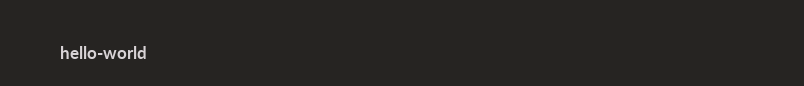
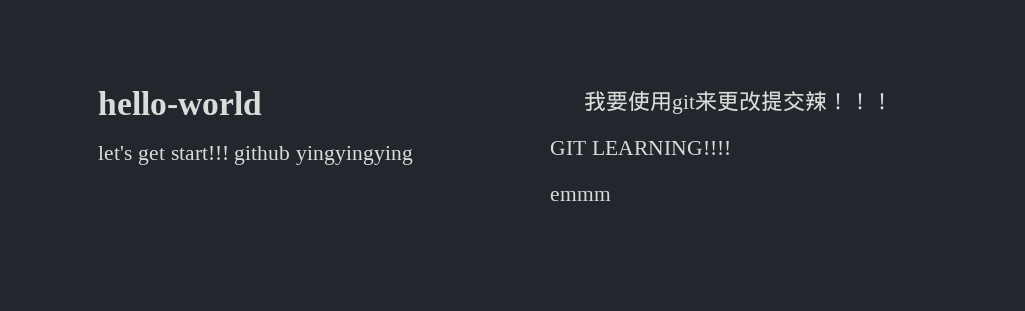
(147, 52) none -> [98,146,414,165] [583,91,893,114] [550,141,731,155] [550,191,611,201] // let's get start!!! github yingyingying // 我要使用git来更改提交辣！！！ // GIT LEARNING!!!! // emmm

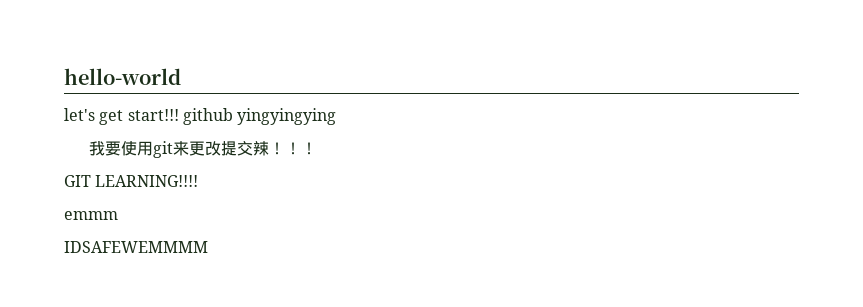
(611, 196) none -> [64,241,208,253] // IDSAFEWEMMMM

